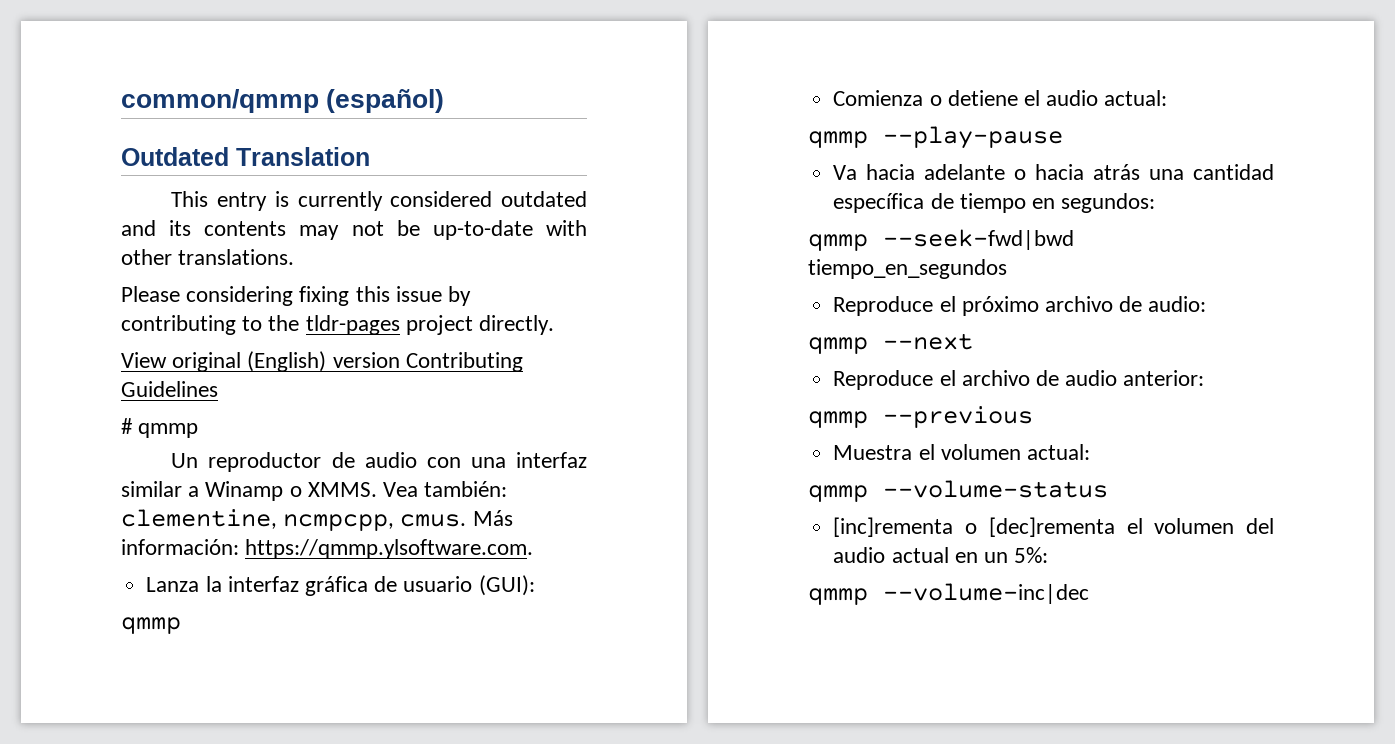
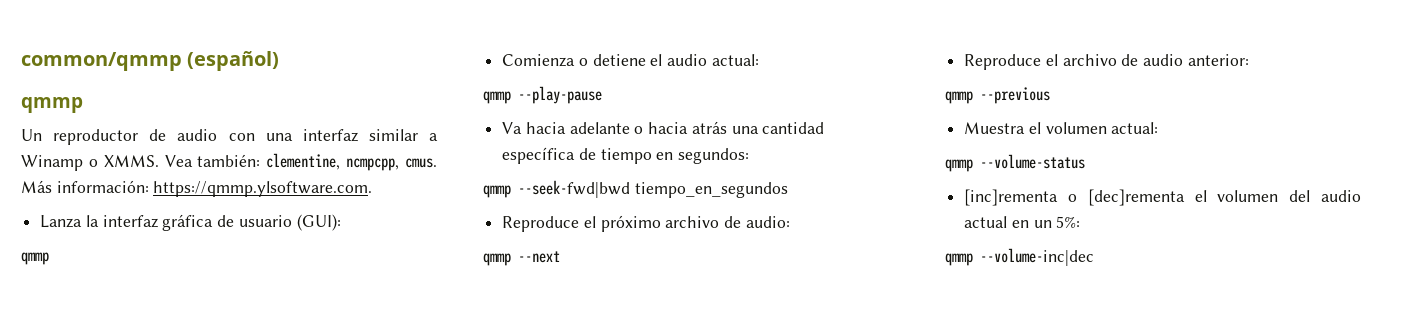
[121,147,370,166] [171,191,587,211] [121,220,587,240] [121,249,295,265] [121,286,472,306] [121,315,555,335] [121,351,523,372] [121,381,218,397] [121,418,133,434] Outdated Translation // This entry is currently considered outdated and its contents may not be up-to-date with other translations. // Please considering fixing this issue by contributing to the tldr-pages project directly. // View original (English) version Contributing Guidelines // # -> (280, 61) none

